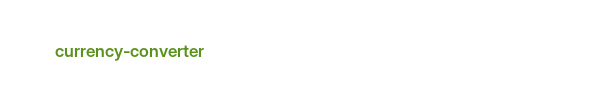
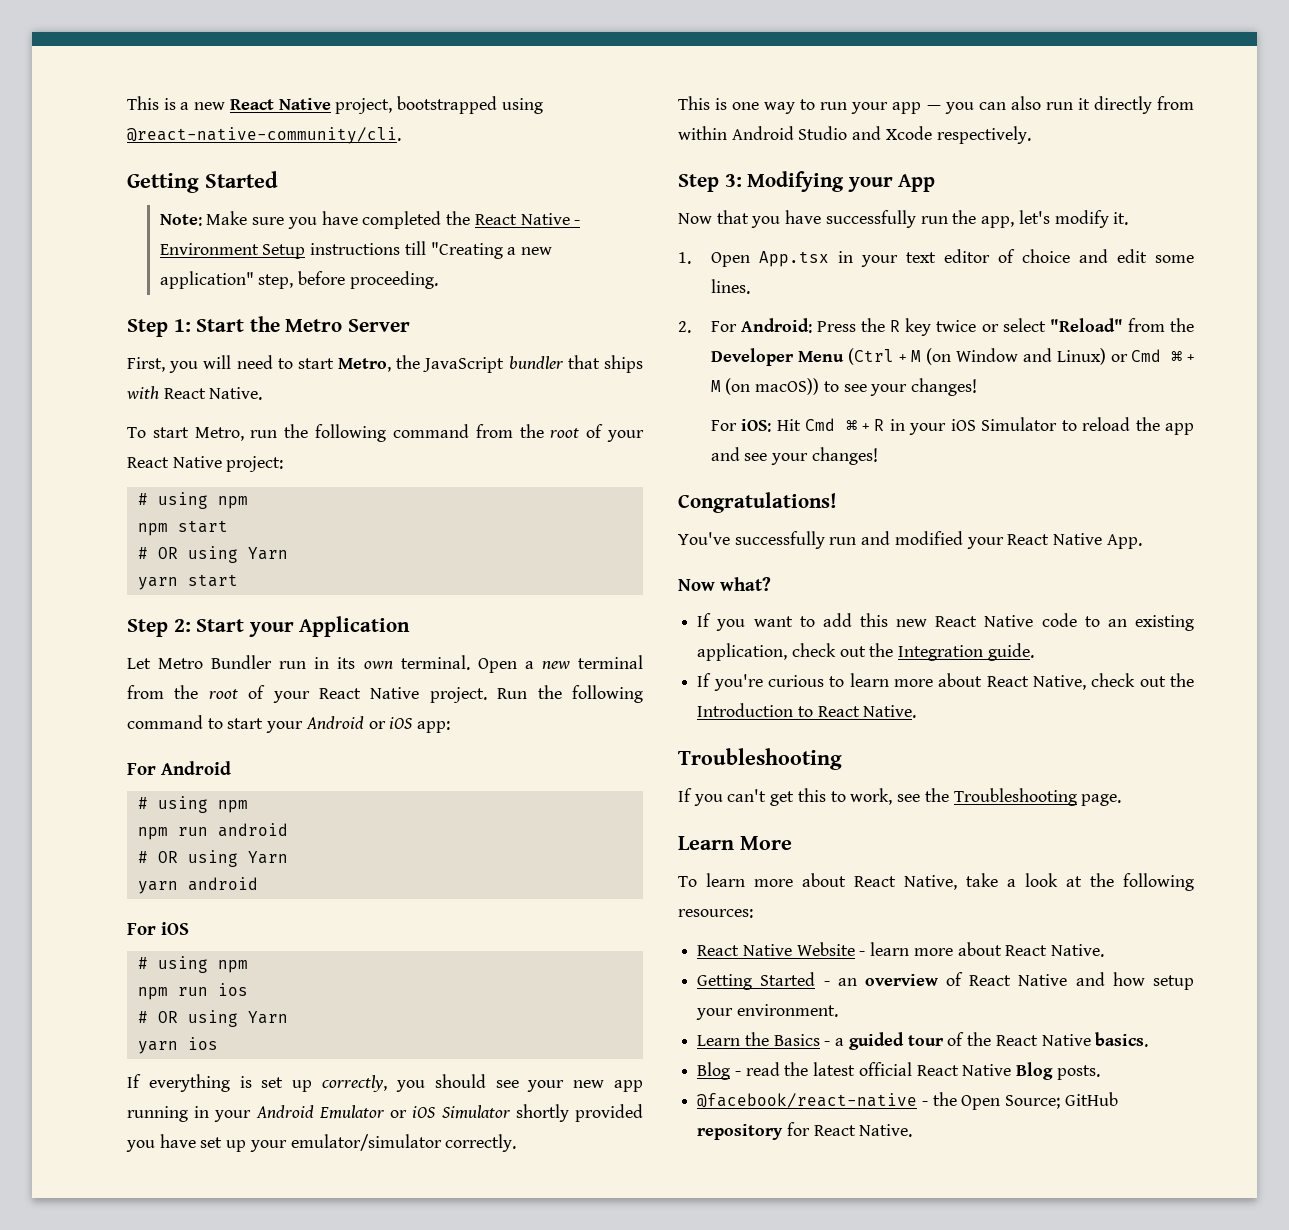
[55,45,204,61] currency-converter -> [127,96,543,114] [127,127,401,144] [127,171,278,193] [159,211,581,229] [159,241,553,259] [159,271,438,289] [127,316,410,337] [127,355,643,373] [126,386,263,400] [127,424,644,442] [127,456,284,472] [137,492,248,509] [137,520,228,536] [137,546,288,563] [137,574,238,590] [127,616,411,637] [127,655,643,673] [127,685,643,703] [127,715,451,733] [127,761,232,775] [137,796,248,813] [137,823,288,840] [137,850,288,867] [137,877,258,894] [127,922,190,935] [137,956,248,973] [137,983,248,1000] [137,1010,288,1027] [137,1037,218,1054] [127,1074,643,1092] [127,1104,643,1122] [126,1134,517,1152] [678,96,1194,114] [678,126,1031,144] [678,171,936,192] [678,210,1129,228] [678,249,1194,267] [710,279,750,294] [678,318,1194,336] [710,348,1194,366] [710,378,978,396] [710,417,1195,435] [710,447,878,465] [678,492,837,513] [678,531,1142,549] [678,577,772,591] [697,613,1194,631] [697,643,1034,661] [697,673,1194,691] [697,703,917,718] [678,748,842,770] [678,788,1122,806] [678,836,792,850] [678,873,1194,891] [678,909,753,918] [697,942,1105,957] [697,972,1194,990] [696,1004,838,1020] [697,1032,1149,1050] [697,1062,1100,1080] [697,1092,1118,1110] [697,1122,913,1140] This is a new React Native project, bootstrapped using @react-native-community/cli. // Getting Started // Note: Make sure you have completed the React Native - Environment Setup instructions till "Creating a new application" step, before proceeding. // Step 1: Start the Metro Server // First, you will need to start Metro, the JavaScript bundler that ships with React Native. // To start Metro, run the following command from the root of your React Native project: // # using npm // npm start // # OR using Yarn // yarn start // Step 2: Start your Application // Let Metro Bundler run in its own terminal. Open a new terminal from the root of your React Native project. Run the following command to start your Android or iOS app: // For Android // # using npm // npm run android // # OR using Yarn // yarn android // For iOS // # using npm // npm run ios // # OR using Yarn // yarn ios // If everything is set up correctly, you should see your new app running in your Android Emulator or iOS Simulator shortly provided you have set up your emulator/simulator correctly. // This is one way to run your app — you can also run it directly from within Android Studio and Xcode respectively. // Step 3: Modifying your App // Now that you have successfully run the app, let's modify it. // 1. Open App.tsx in your text editor of choice and edit some lines. // 2. For Android: Press the R key twice or select "Reload" from the Developer Menu (Ctrl + M (on Window and Linux) or Cmd ⌘ + M (on macOS)) to see your changes! // For iOS: Hit Cmd ⌘ + R in your iOS Simulator to reload the app and see your changes! // Congratulations! // You've successfully run and modified your React Native App. // Now what? // If you want to add this new React Native code to an existing application, check out the Integration guide. // If you're curious to learn more about React Native, check out the Introduction to React Native. // Troubleshooting // If you can't get this to work, see the Troubleshooting page. // Learn More // To learn more about React Native, take a look at the following resources: // React Native Website - learn more about React Native. // Getting Started - an overview of React Native and how setup your environment. // Learn the Basics - a guided tour of the React Native basics. // Blog - read the latest official React Native Blog posts. // @facebook/react-native - the Open Source; GitHub repository for React Native.

